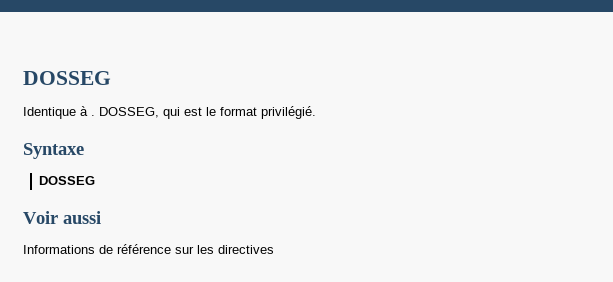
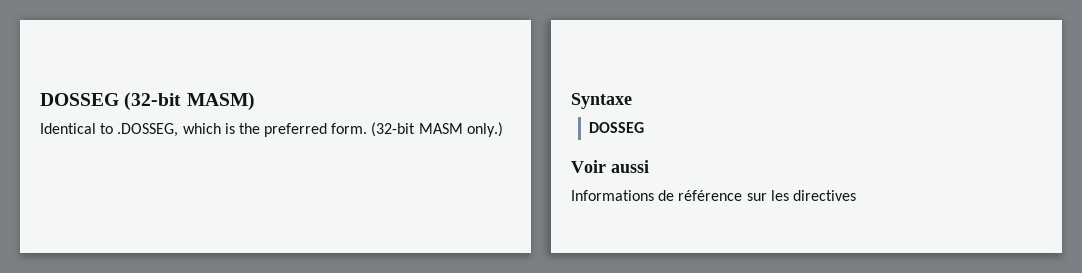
[23,71,111,85] [23,106,316,119] DOSSEG // Identique à . DOSSEG, qui est le format privilégié. -> [40,92,255,111] [40,122,503,137] DOSSEG (32-bit MASM) // Identical to .DOSSEG, which is the preferred form. (32-bit MASM only.)

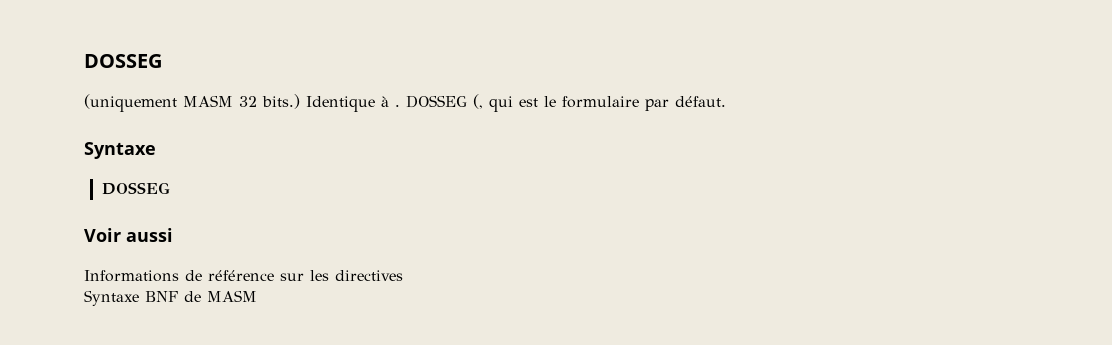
[40,92,255,111] [40,122,503,137] DOSSEG (32-bit MASM) // Identical to .DOSSEG, which is the preferred form. (32-bit MASM only.) -> [84,54,162,68] [84,94,726,112] DOSSEG // (uniquement MASM 32 bits.) Identique à . DOSSEG (, qui est le formulaire par défaut.
(856, 195) none -> [84,290,257,306] // Syntaxe BNF de MASM

